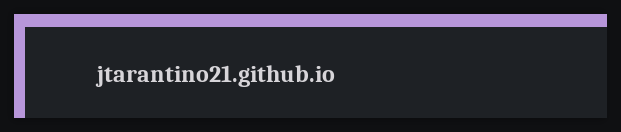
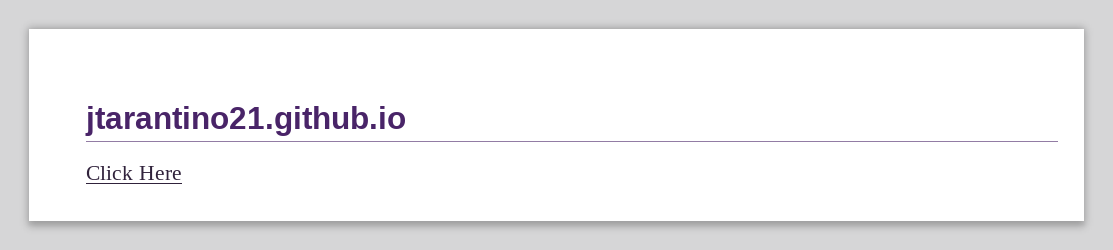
(335, 76) none -> [86,166,182,180] // Click Here

